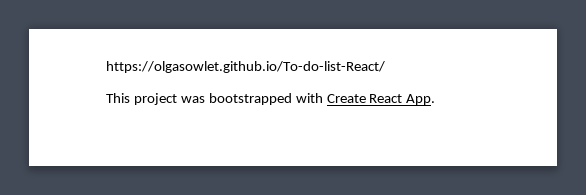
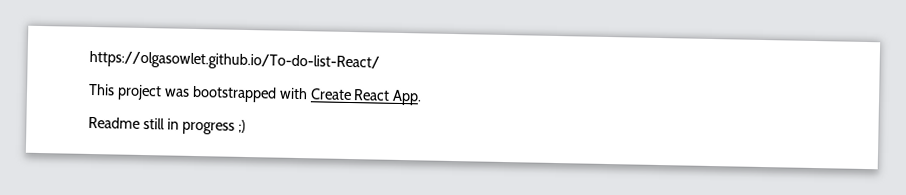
(436, 99) none -> [88,116,246,135] // Readme still in progress ;)

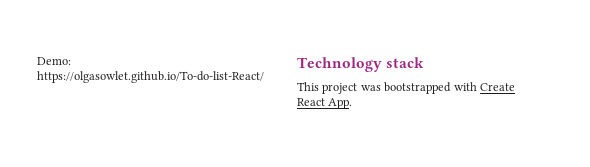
(89, 61) none -> [37,57,71,65] Demo:
(380, 61) none -> [297,57,425,72] // Technology stack
[88,116,246,135] // Readme still in progress ;) -> (353, 103) none

